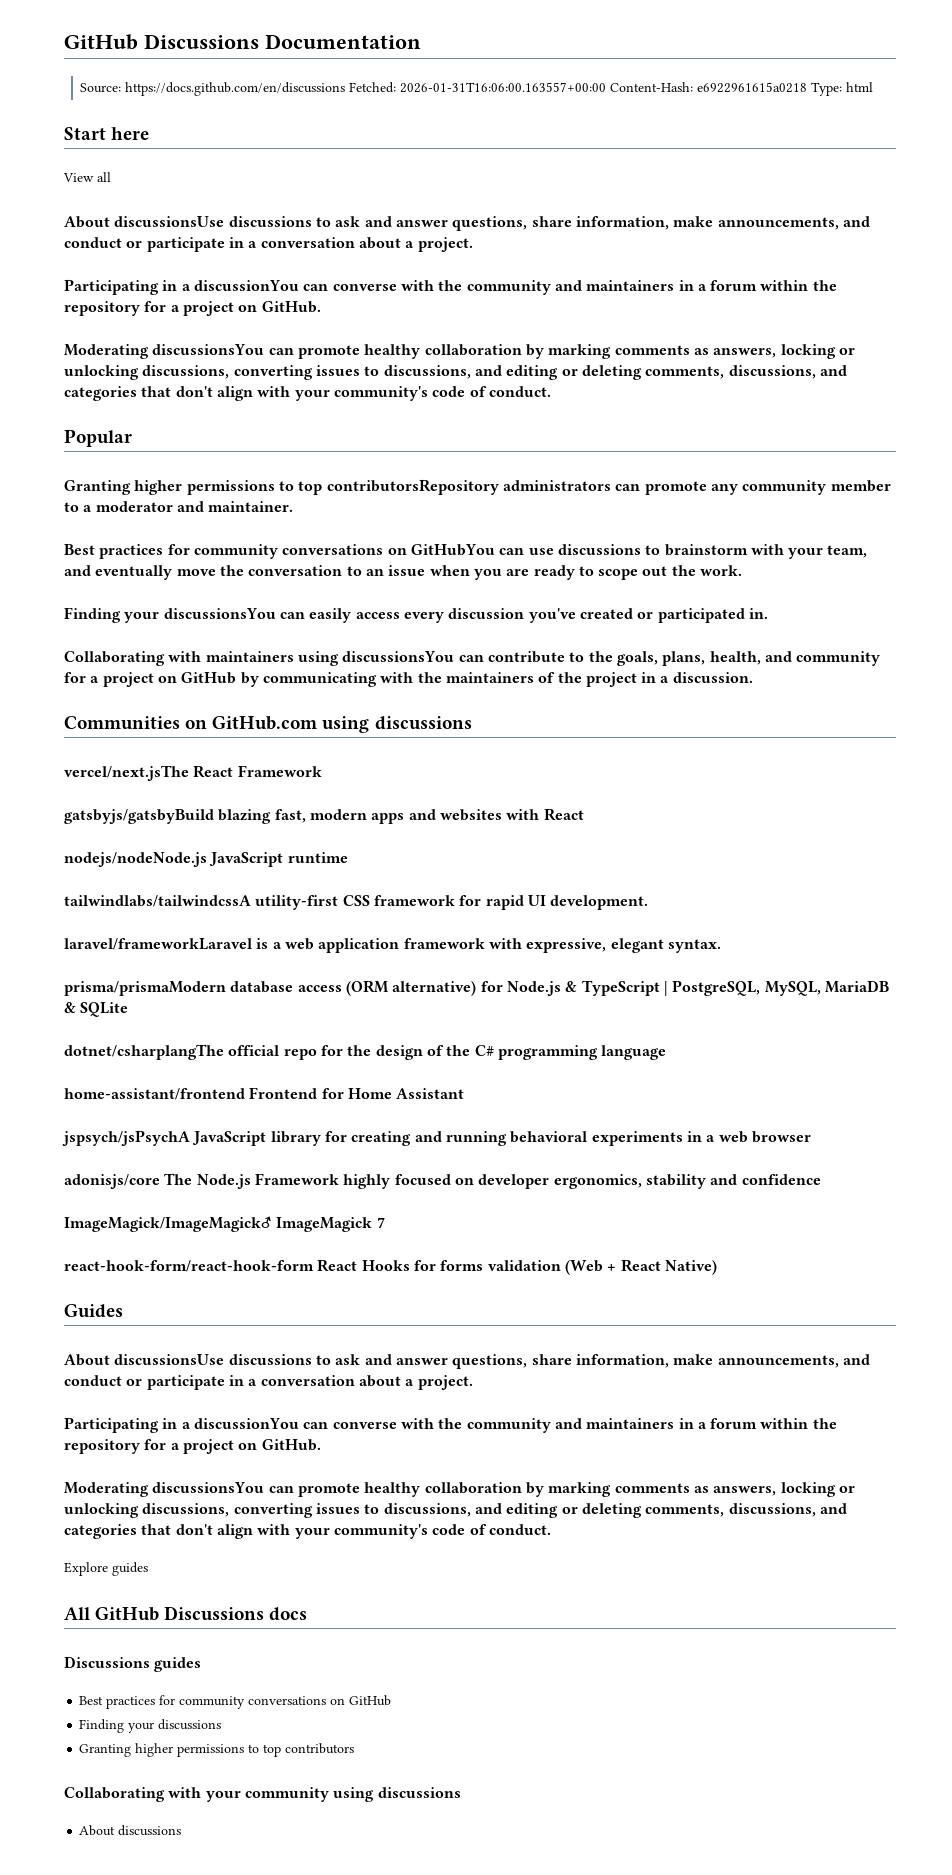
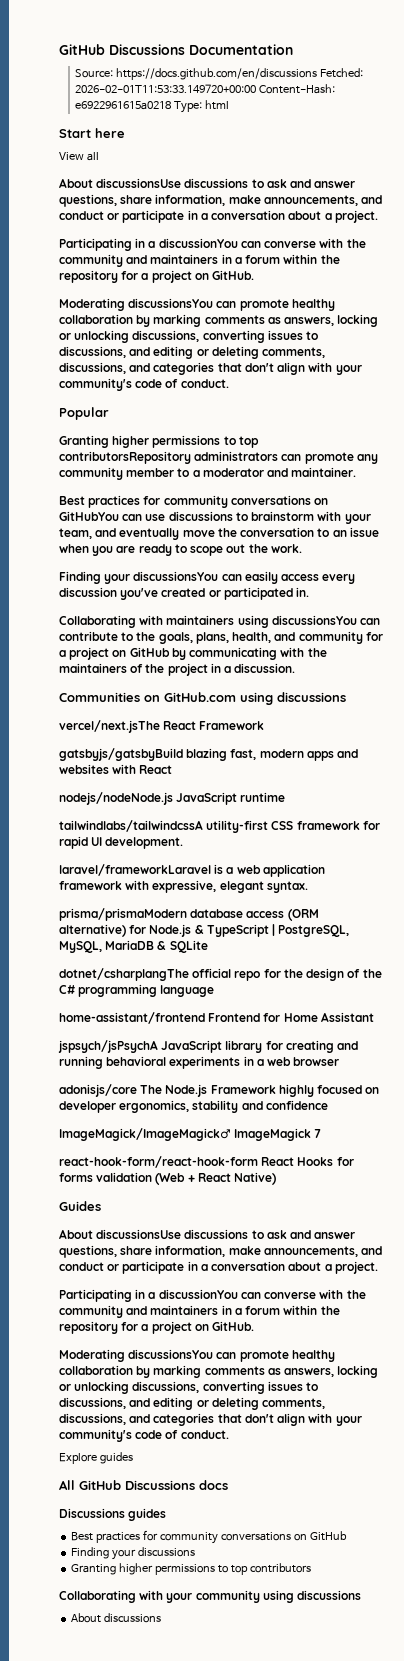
[400,82,607,93] 2026-01-31T16:06:00.163557+00:00 -> [75,84,257,93] 2026-02-01T11:53:33.149720+00:00

